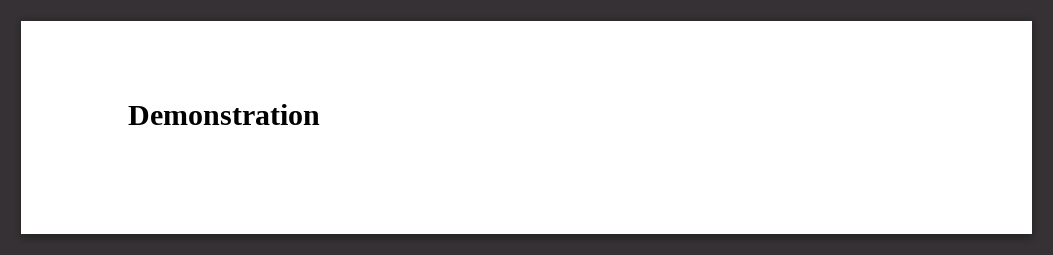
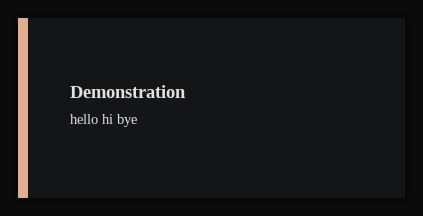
(320, 114) none -> [70,114,137,127] // hello hi bye

